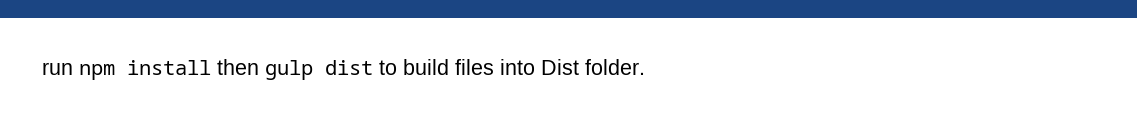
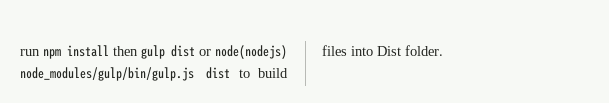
(373, 67) none -> [199,45,287,59] [20,67,231,81] or node(nodejs) node_modules/gulp/bin/gulp.js dist

